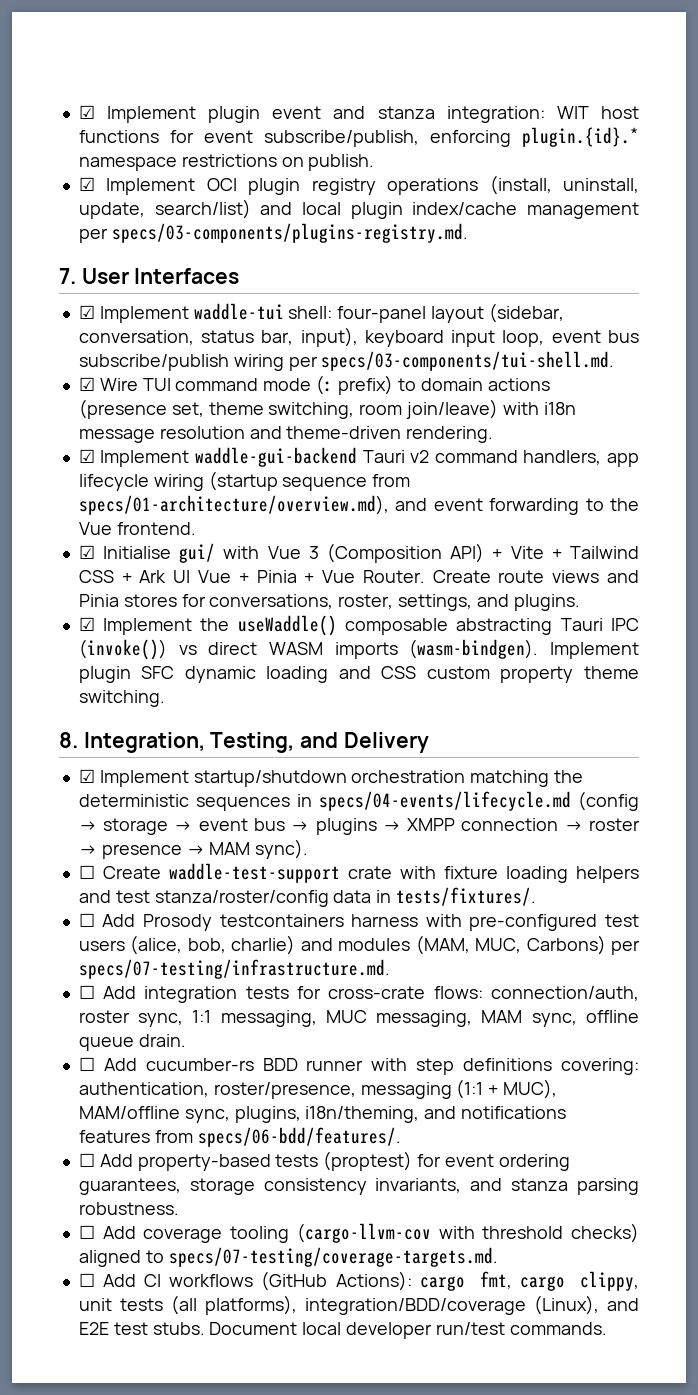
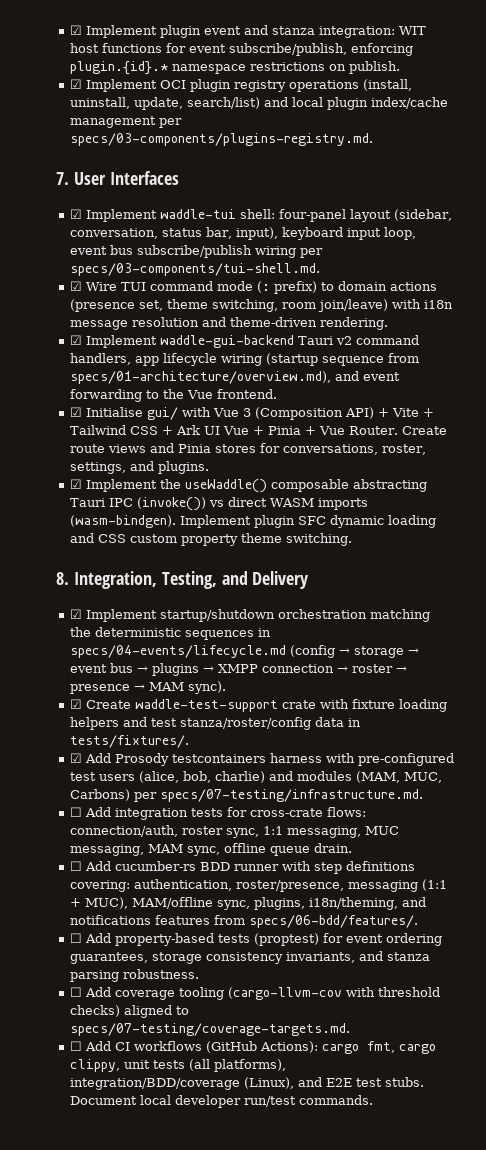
[78,865,95,879] ☐ -> [70,699,83,709] ☑
[78,913,95,927] ☐ -> [70,753,83,763] ☑

